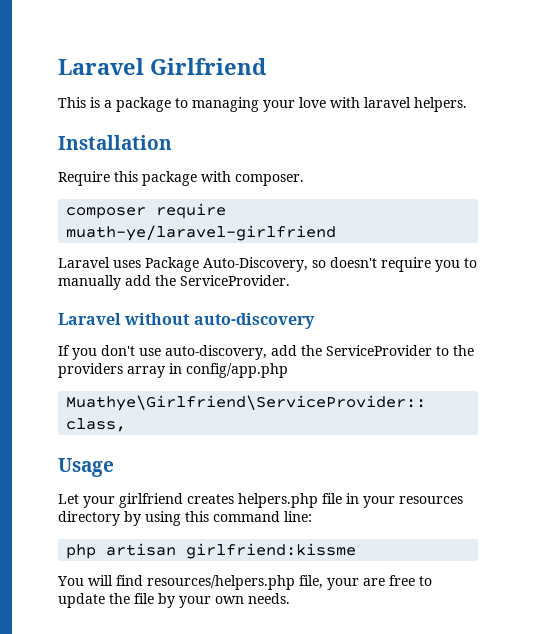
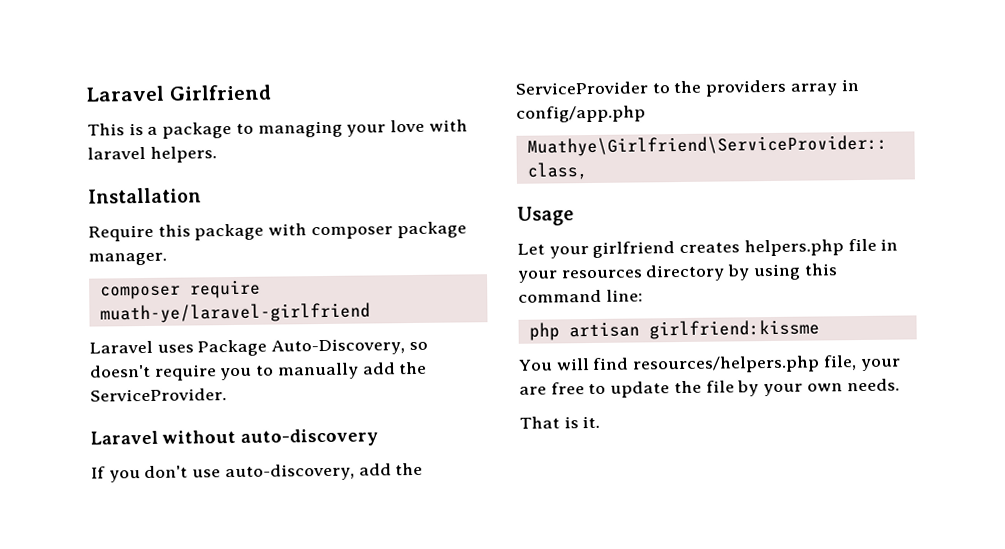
[235,174,304,186] composer. -> [310,221,467,240] [88,252,167,266] composer package manager.
(290, 598) none -> [519,415,601,429] // That is it.

